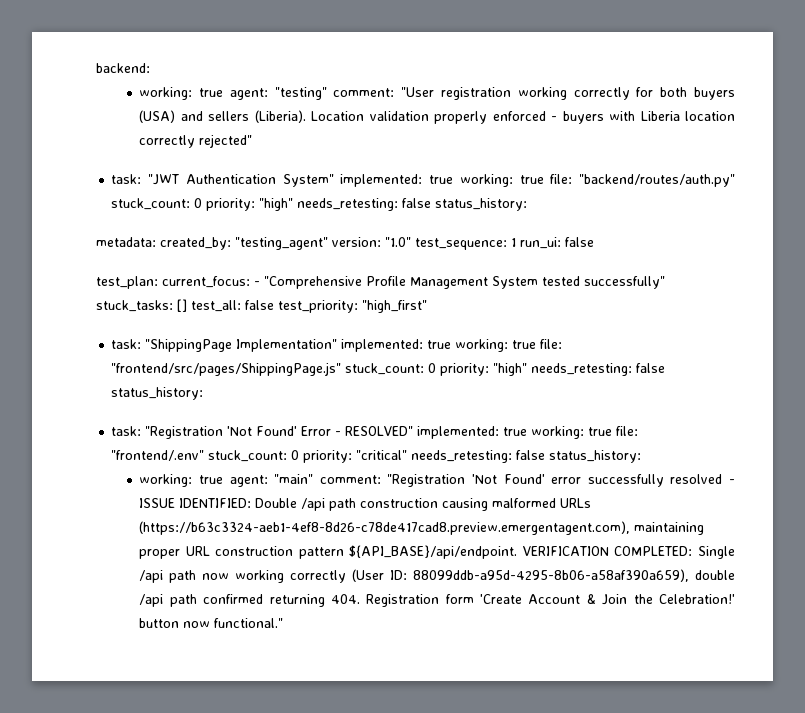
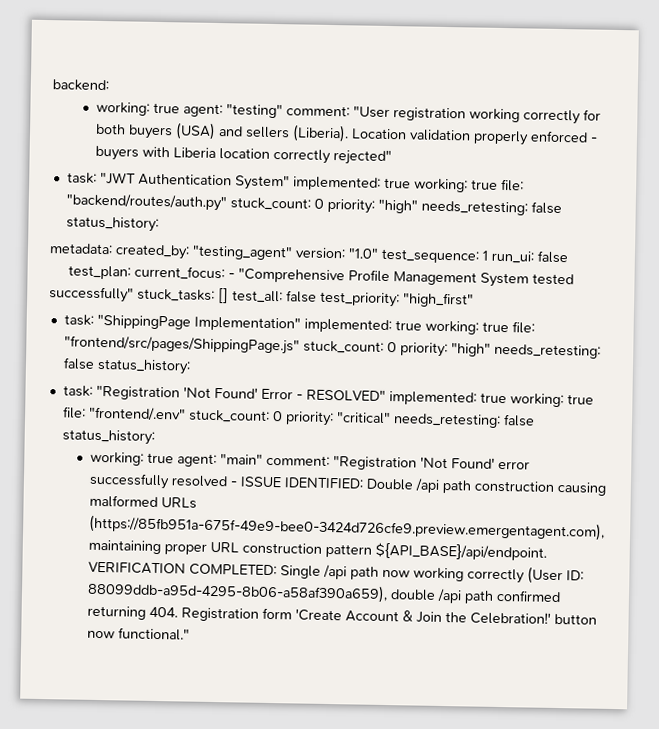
[139,521,631,535] (https://b63c3324-aeb1-4ef8-8d26-c78de417cad8.preview.emergentagent.com), -> [88,514,605,541] (https://85fb951a-675f-49e9-bee0-3424d726cfe9.preview.emergentagent.com),

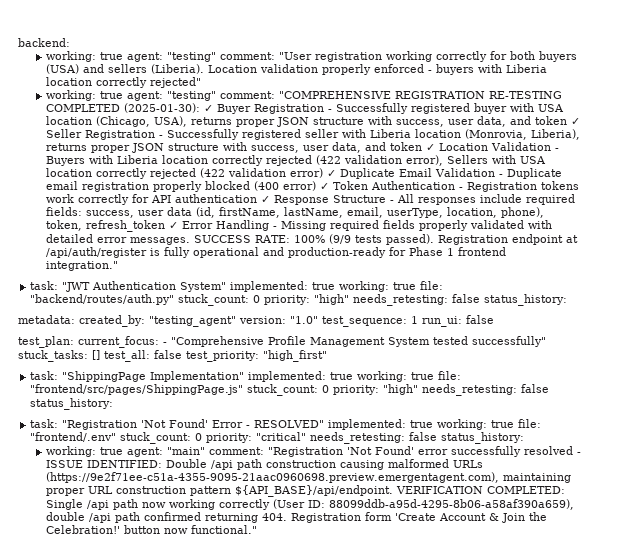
(392, 157) none -> [46,90,563,101] [46,103,565,114] [46,116,581,127] [46,129,581,140] [46,142,560,153] [46,155,547,166] [46,168,563,179] [46,181,580,192] [46,194,576,205] [46,207,545,218] [46,220,553,232] [46,234,579,245] [46,247,507,258] [46,261,119,271] // working: true agent: "testing" comment: "COMPREHENSIVE REGISTRATION RE-TESTING COMPLETED (2025-01-30): ✓ Buyer Registration - Successfully registered buyer with USA location (Chicago, USA), returns proper JSON structure with success, user data, and token ✓ Seller Registration - Successfully registered seller with Liberia location (Monrovia, Liberia), returns proper JSON structure with success, user data, and token ✓ Location Validation - Buyers with Liberia location correctly rejected (422 validation error), Sellers with USA location correctly rejected (422 validation error) ✓ Duplicate Email Validation - Duplicate email registration properly blocked (400 error) ✓ Token Authentication - Registration tokens work correctly for API authentication ✓ Response Structure - All responses include required fields: success, user data (id, firstName, lastName, email, userType, location, phone), token, refresh_token ✓ Error Handling - Missing required fields properly validated with detailed error messages. SUCCESS RATE: 100% (9/9 tests passed). Registration endpoint at /api/auth/register is fully operational and production-ready for Phase 1 frontend integration."
[88,514,605,541] (https://85fb951a-675f-49e9-bee0-3424d726cfe9.preview.emergentagent.com), -> [46,472,500,483] (https://9e2f71ee-c51a-4355-9095-21aac0960698.preview.emergentagent.com),

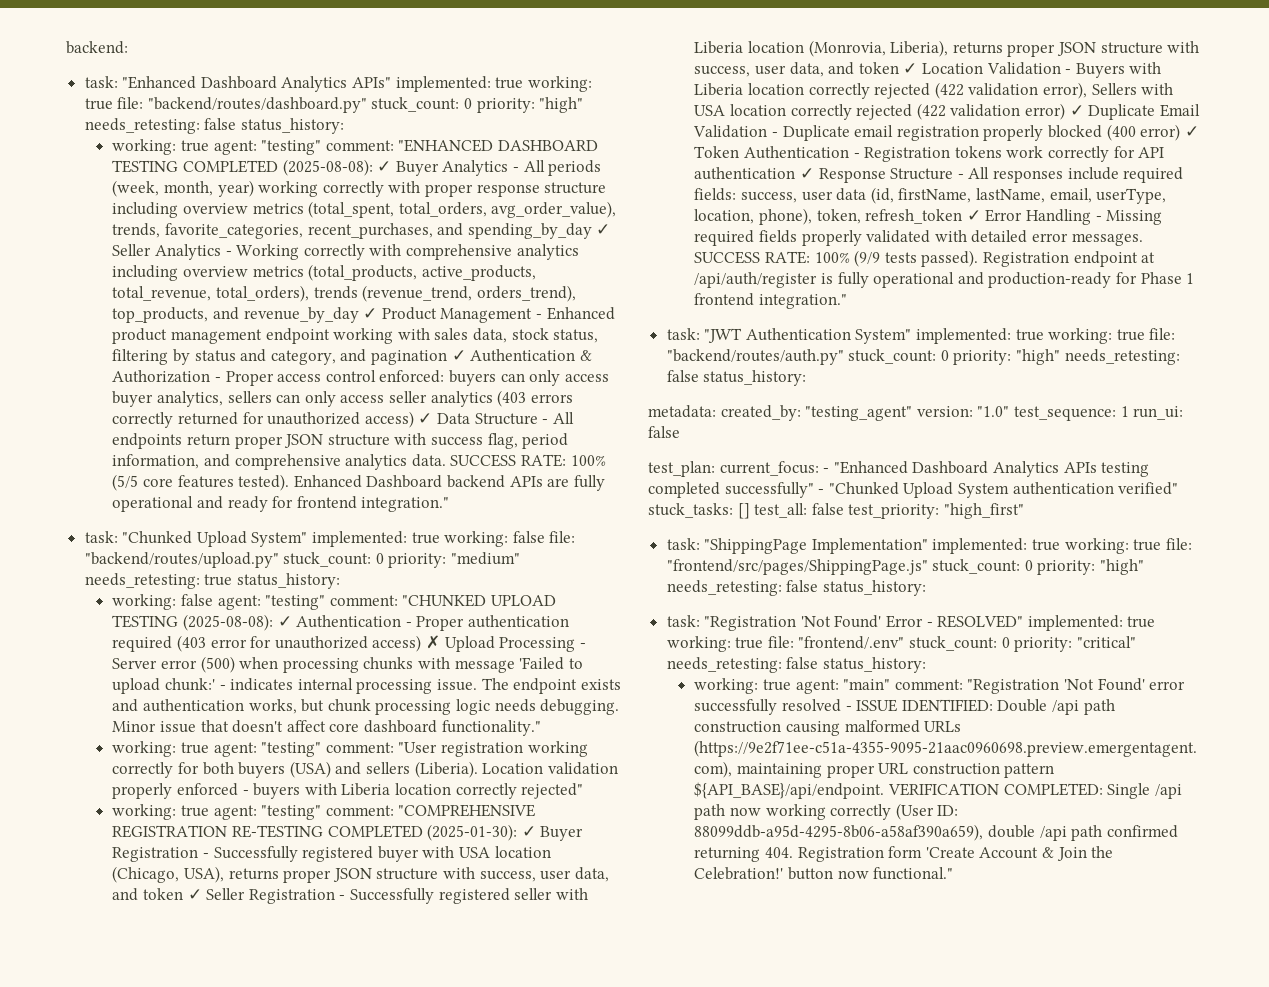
(70, 42) none -> [84,76,592,92] [84,97,584,113] [84,118,344,134] [112,139,599,155] [112,159,602,176] [112,180,607,197] [112,201,617,218] [112,223,611,239] [112,244,579,260] [112,264,536,281] [112,285,576,302] [112,307,615,323] [112,328,599,344] [112,349,592,365] [112,370,609,386] [112,390,573,407] [112,411,574,428] [112,433,569,449] [112,454,606,470] [112,474,605,491] [112,496,450,512] [84,531,576,547] [84,552,521,568] [84,573,340,589] [112,594,557,610] [112,614,570,631] [112,635,586,652] [112,656,583,673] [112,678,621,694] [112,699,620,715] [112,720,541,736] // task: "Enhanced Dashboard Analytics APIs" implemented: true working: true file: "backend/routes/dashboard.py" stuck_count: 0 priority: "high" needs_retesting: false status_history: // working: true agent: "testing" comment: "ENHANCED DASHBOARD TESTING COMPLETED (2025-08-08): ✓ Buyer Analytics - All periods (week, month, year) working correctly with proper response structure including overview metrics (total_spent, total_orders, avg_order_value), trends, favorite_categories, recent_purchases, and spending_by_day ✓ Seller Analytics - Working correctly with comprehensive analytics including overview metrics (total_products, active_products, total_revenue, total_orders), trends (revenue_trend, orders_trend), top_products, and revenue_by_day ✓ Product Management - Enhanced product management endpoint working with sales data, stock status, filtering by status and category, and pagination ✓ Authentication & Authorization - Proper access control enforced: buyers can only access buyer analytics, sellers can only access seller analytics (403 errors correctly returned for unauthorized access) ✓ Data Structure - All endpoints return proper JSON structure with success flag, period information, and comprehensive analytics data. SUCCESS RATE: 100% (5/5 core features tested). Enhanced Dashboard backend APIs are fully operational and ready for frontend integration." // task: "Chunked Upload System" implemented: true working: false file: "backend/routes/upload.py" stuck_count: 0 priority: "medium" needs_retesting: true status_history: // working: false agent: "testing" comment: "CHUNKED UPLOAD TESTING (2025-08-08): ✓ Authentication - Proper authentication required (403 error for unauthorized access) ✗ Upload Processing - Server error (500) when processing chunks with message 'Failed to upload chunk:' - indicates internal processing issue. The endpoint exists and authentication works, but chunk processing logic needs debugging. Minor issue that doesn't affect core dashboard functionality."
[171,336,546,347] "Comprehensive Profile Management System tested successfully" -> [833,461,1150,477] [648,482,1179,498] "Enhanced Dashboard Analytics APIs testing completed successfully" - "Chunked Upload System authentication verified"

